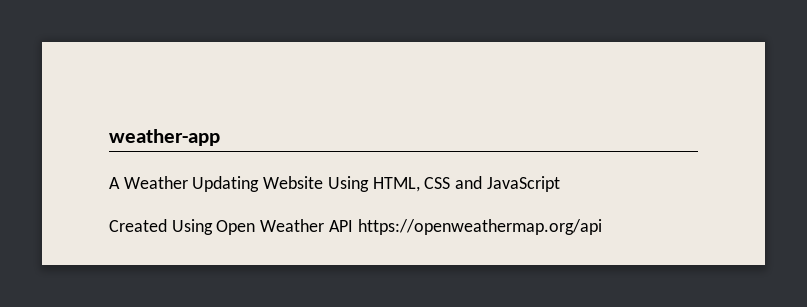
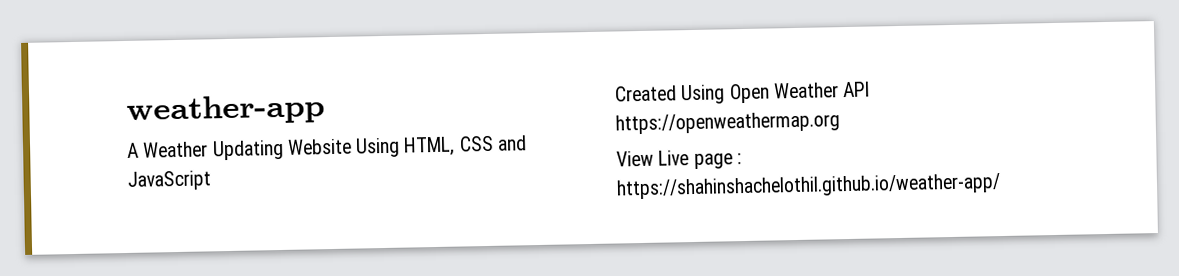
[357,219,602,235] https://openweathermap.org/api -> [615,111,840,135] [616,150,742,169] [616,173,1001,200] https://openweathermap.org // View Live page : https://shahinshachelothil.github.io/weather-app/

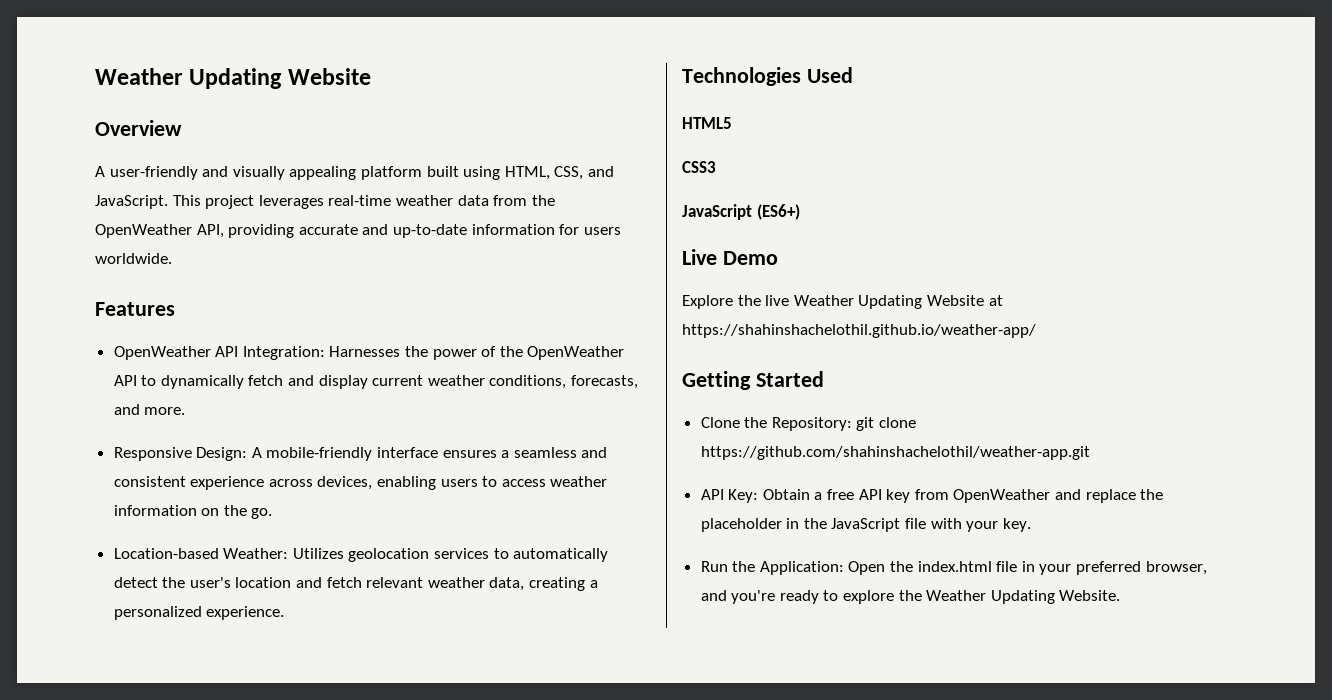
[126,94,325,126] [127,135,527,161] [127,170,211,191] [615,81,871,105] [615,111,840,135] [616,150,742,169] [616,173,1001,200] weather-app // A Weather Updating Website Using HTML, CSS and JavaScript // Created Using Open Weather API https://openweathermap.org // View Live page : https://shahinshachelothil.github.io/weather-app/ -> [95,68,371,89] [95,120,182,136] [95,166,614,180] [95,195,555,209] [95,224,621,238] [95,253,172,264] [95,302,175,316] [113,346,625,360] [113,375,639,389] [113,404,186,415] [113,447,608,461] [113,476,608,490] [113,505,273,519] [113,548,609,562] [113,577,598,591] [113,606,285,620] [682,67,853,86] [682,117,732,129] [682,161,716,173] [682,204,800,220] [682,249,778,265] [682,295,1003,309] [682,324,1036,338] [682,371,824,390] [700,417,917,431] [700,446,1090,460] [700,489,1164,503] [700,518,1031,532] [700,561,1207,575] [700,590,1121,604] Weather Updating Website // Overview // A user-friendly and visually appealing platform built using HTML, CSS, and JavaScript. This project leverages real-time weather data from the OpenWeather API, providing accurate and up-to-date information for users worldwide. // Features // OpenWeather API Integration: Harnesses the power of the OpenWeather API to dynamically fetch and display current weather conditions, forecasts, and more. // Responsive Design: A mobile-friendly interface ensures a seamless and consistent experience across devices, enabling users to access weather information on the go. // Location-based Weather: Utilizes geolocation services to automatically detect the user's location and fetch relevant weather data, creating a personalized experience. // Technologies Used // HTML5 // CSS3 // JavaScript (ES6+) // Live Demo // Explore the live Weather Updating Website at https://shahinshachelothil.github.io/weather-app/ // Getting Started // Clone the Repository: git clone https://github.com/shahinshachelothil/weather-app.git // API Key: Obtain a free API key from OpenWeather and replace the placeholder in the JavaScript file with your key. // Run the Application: Open the index.html file in your preferred browser, and you're ready to explore the Weather Updating Website.

